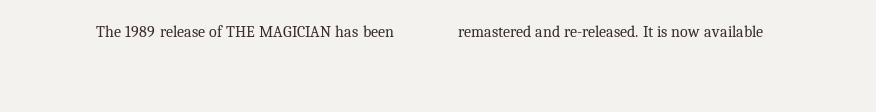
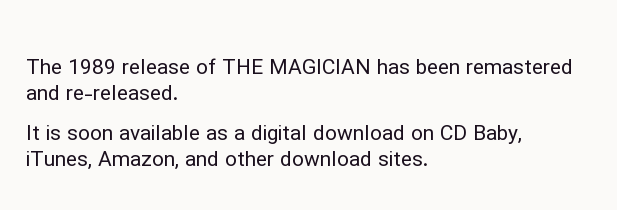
(639, 31) none -> (178, 92) //
[670,25,764,37] now available -> [67,125,522,144] [26,151,428,170] soon available as a digital download on CD Baby, iTunes, Amazon, and other download sites.

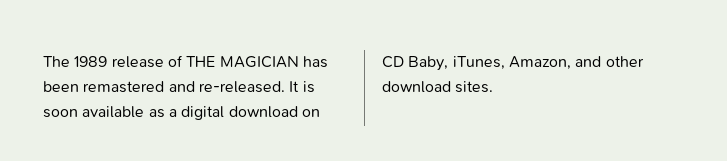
(178, 92) // -> (285, 87) none

